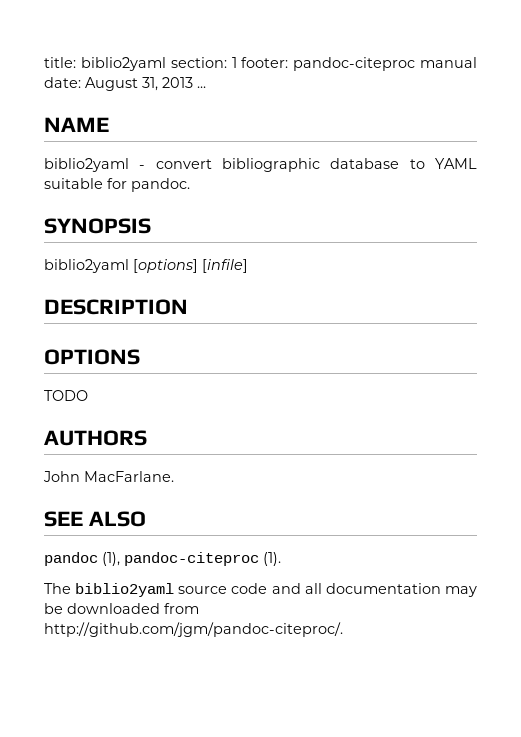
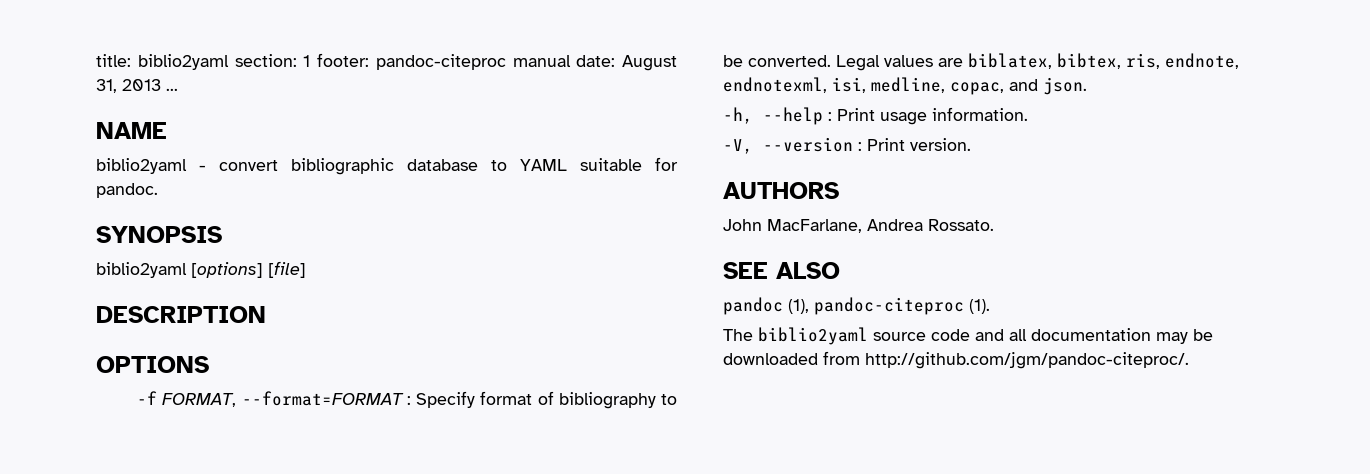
[202,259,248,273] [infile] -> [268,261,306,278] [file]
[44,390,88,401] TODO -> [137,391,677,409] [723,53,1239,71] [723,77,1087,95] [723,107,1028,125] [723,137,971,154] -f FORMAT, --format=FORMAT : Specify format of bibliography to be converted. Legal values are biblatex, bibtex, ris, endnote, endnotexml, isi, medline, copac, and json. // -h, --help : Print usage information. // -V, --version : Print version.
[84,471,174,482] MacFarlane. -> [767,219,994,233] MacFarlane, Andrea Rossato.

